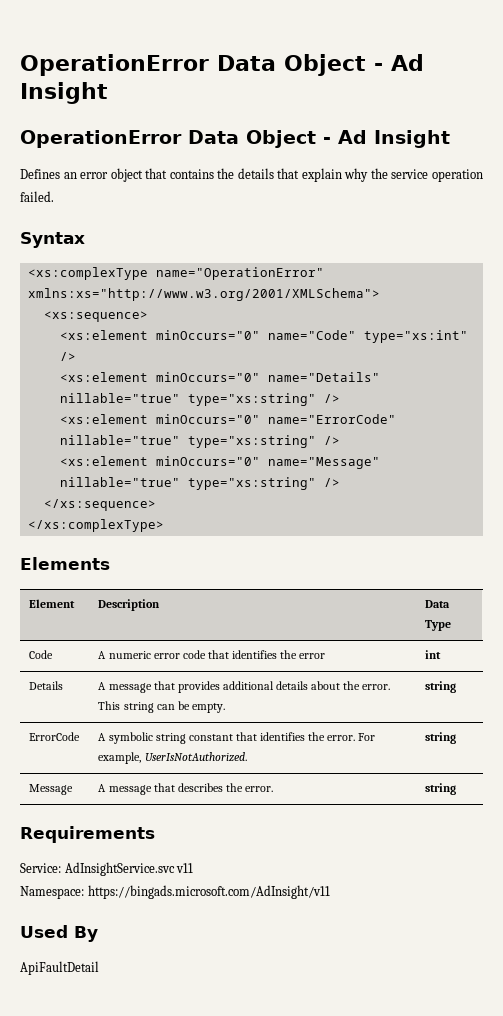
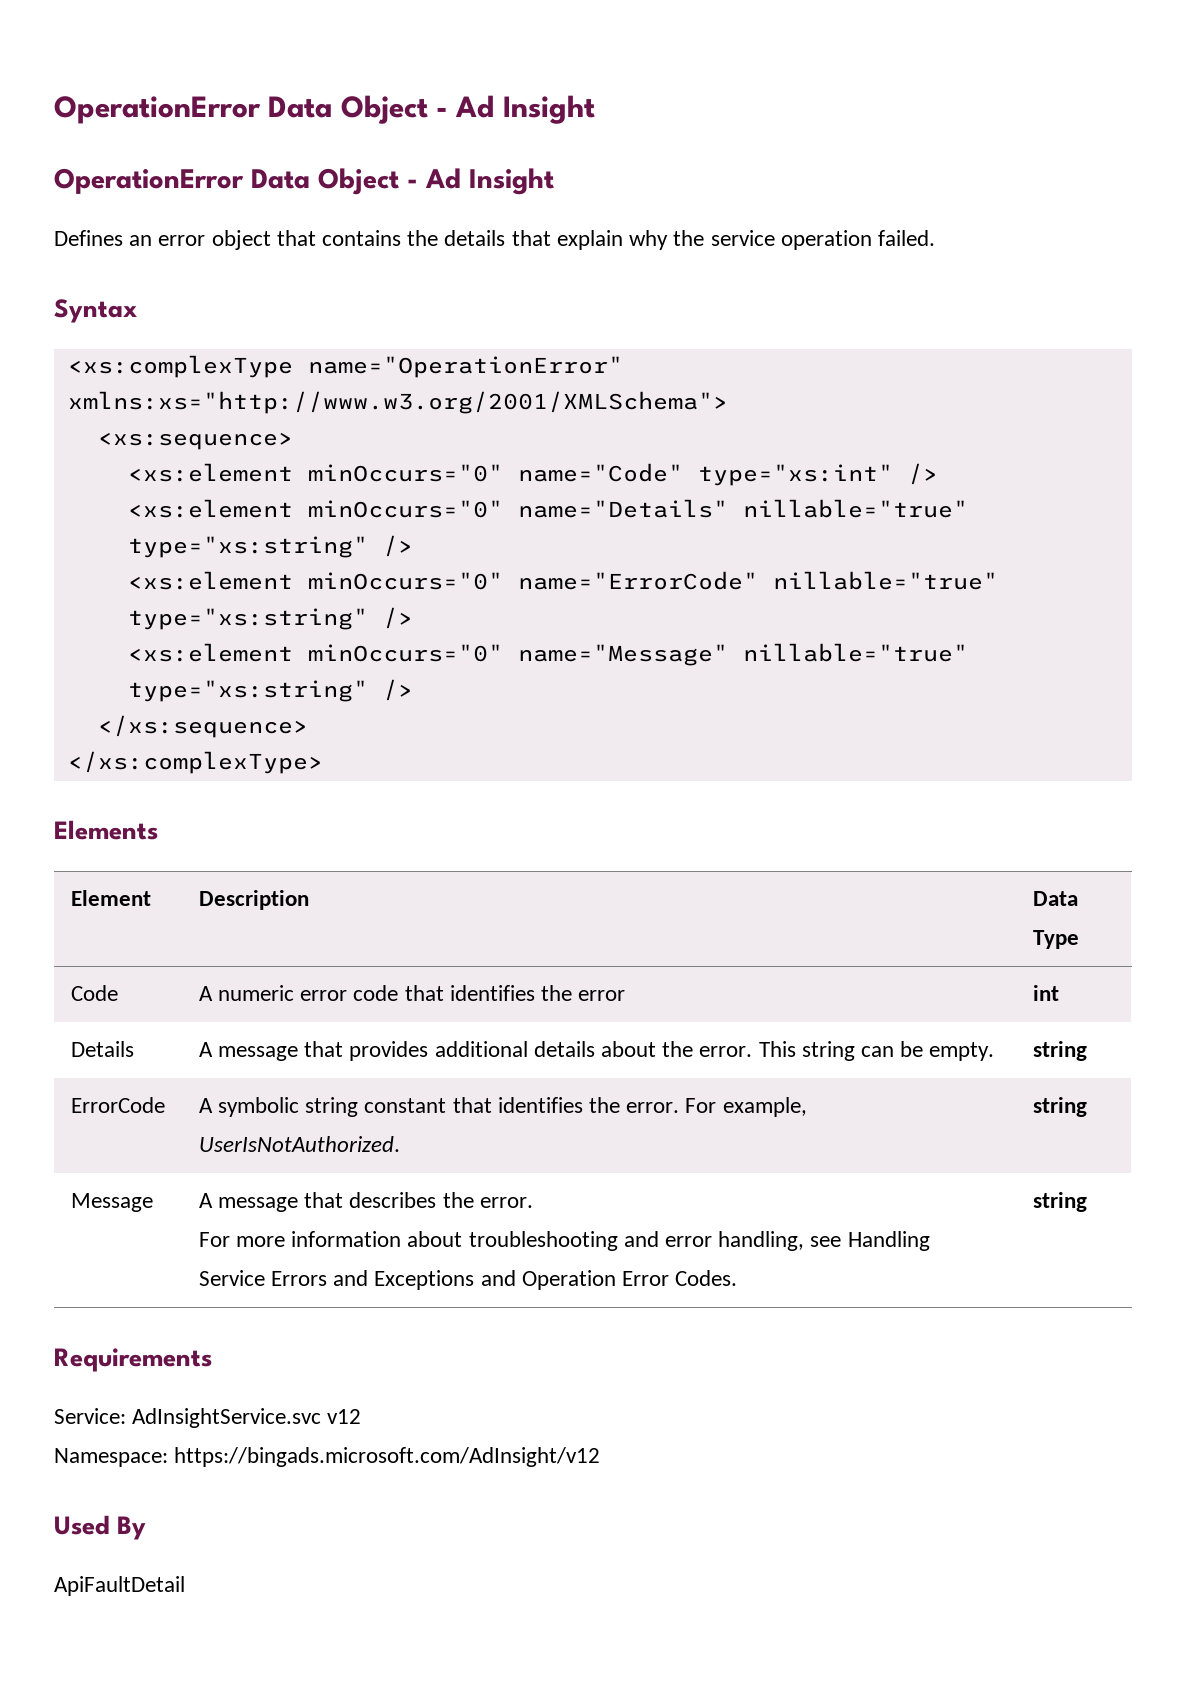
(274, 789) none -> [198,1231,930,1251] [198,1270,738,1290] // For more information about troubleshooting and error handling, see Handling Service Errors and Exceptions and Operation Error Codes.
[176,863,194,873] v11 -> [327,1409,362,1424] v12
[87,885,330,899] https://bingads.microsoft.com/AdInsight/v11 -> [174,1447,601,1467] https://bingads.microsoft.com/AdInsight/v12

